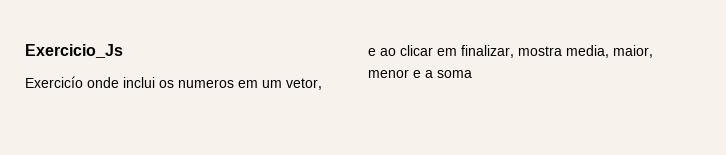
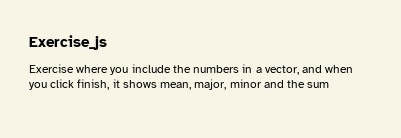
[25,44,123,58] [25,76,322,90] [368,45,653,58] [368,69,472,78] Exercicio_Js // Exercicío onde inclui os numeros em um vetor, e ao clicar em finalizar, mostra media, maior, menor e a soma -> [29,35,107,50] [29,64,354,75] [29,79,330,90] Exercise_js // Exercise where you include the numbers in a vector, and when you click finish, it shows mean, major, minor and the sum

